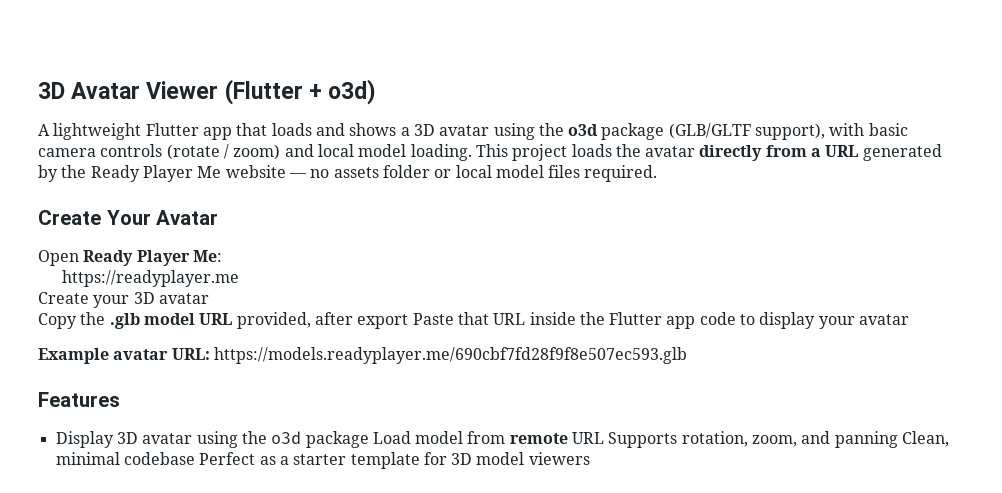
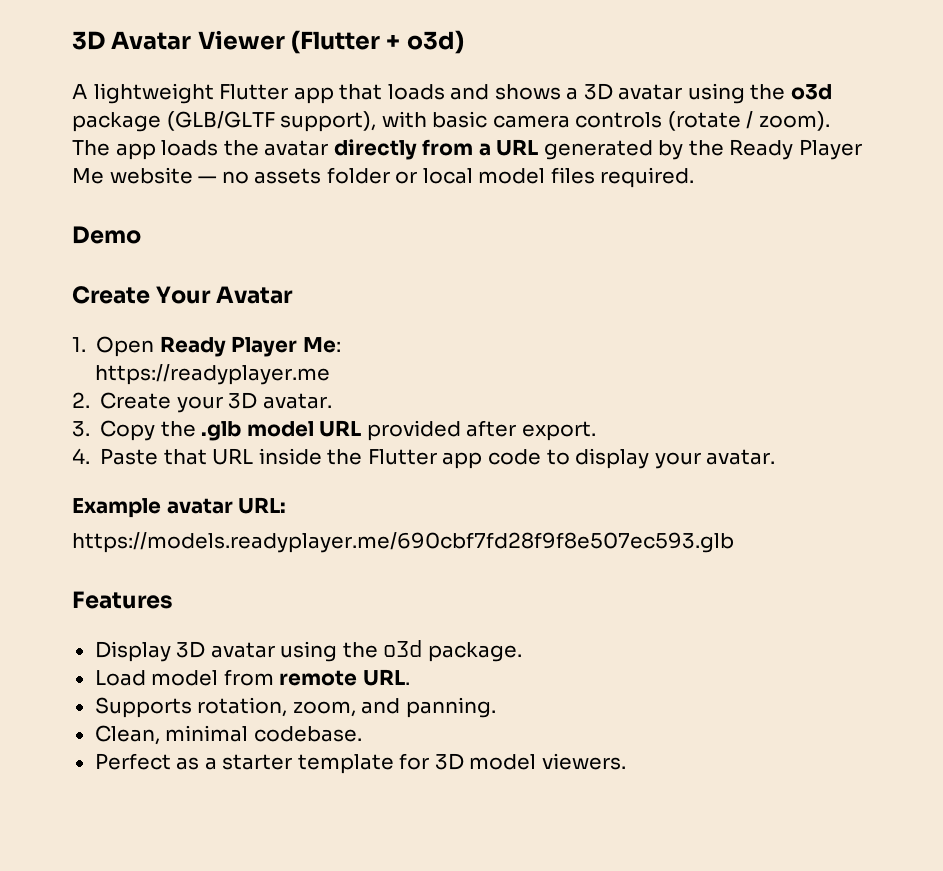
[233,144,568,161] zoom) and local model loading. This project -> [758,111,830,131] [72,140,156,160] zoom). // The app
(658, 173) none -> [72,226,141,244] // Demo
(219, 217) none -> [72,337,86,352] 1.
(240, 278) none -> [72,392,90,408] 2.
[158,293,209,304] avatar // -> [262,393,332,409] [72,421,90,437] avatar. // 3.
[236,312,409,329] provided, after export -> [366,420,596,441] [72,448,90,464] provided after export. // 4.
[859,314,910,325] avatar -> [706,449,776,465] avatar.
(210, 354) none -> (287, 505) //
[305,431,369,448] package -> [427,642,522,662] package. //
[572,432,605,444] URL -> [362,669,410,686] URL. //
[834,431,898,448] panning -> [405,697,496,718] panning. //
[123,452,195,465] codebase -> [253,726,362,742] codebase. //
[528,452,590,465] viewers -> [541,753,626,770] viewers.

